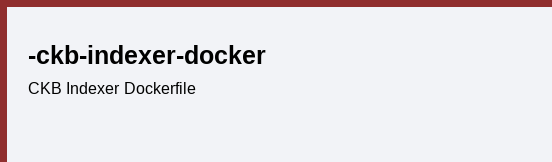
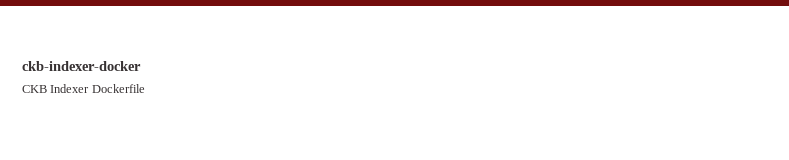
[28,45,266,64] -ckb-indexer-docker -> [22,61,141,71] ckb-indexer-docker

